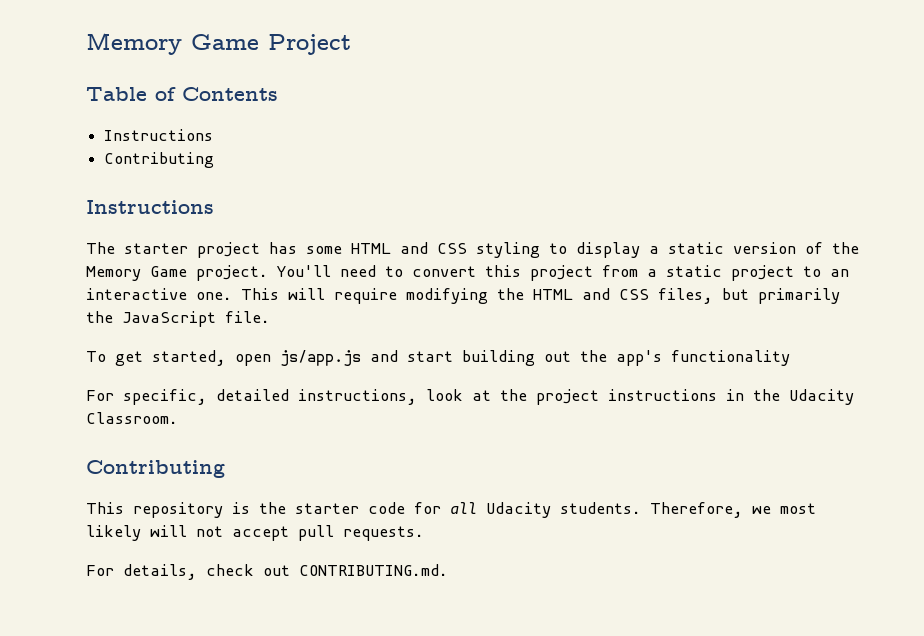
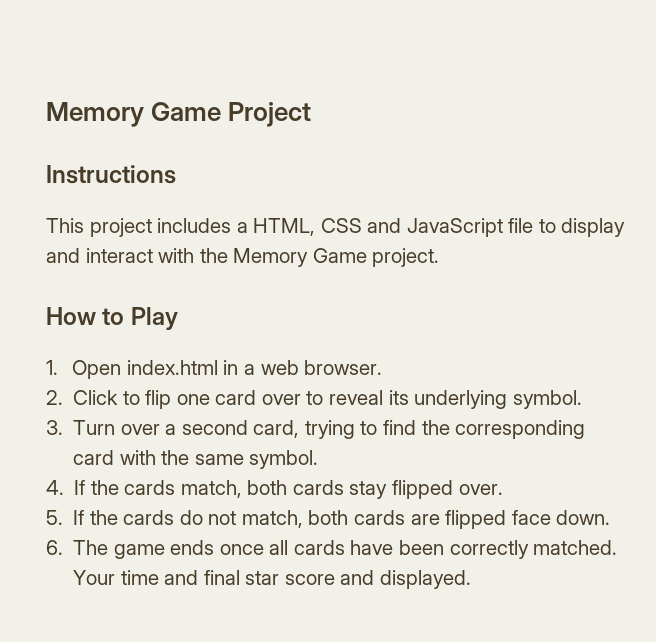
[86,87,278,101] [104,129,214,141] [104,152,215,168] [86,200,214,214] [86,242,859,258] [86,265,849,281] [86,288,840,304] [86,311,270,327] [86,350,790,366] [86,389,854,405] [86,412,178,424] [86,460,225,478] [86,502,816,518] [86,525,424,541] [86,564,448,580] Table of Contents // Instructions // Contributing // Instructions // The starter project has some HTML and CSS styling to display a static version of the Memory Game project. You'll need to convert this project from a static project to an interactive one. This will require modifying the HTML and CSS files, but primarily the JavaScript file. // To get started, open js/app.js and start building out the app's functionality // For specific, detailed instructions, look at the project instructions in the Udacity Classroom. // Contributing // This repository is the starter code for all Udacity students. Therefore, we most likely will not accept pull requests. // For details, check out CONTRIBUTING.md. -> [46,165,176,184] [46,218,626,237] [46,248,440,267] [46,307,178,330] [46,360,383,379] [46,390,582,409] [46,420,586,439] [73,450,319,469] [46,480,503,499] [46,510,611,529] [46,540,618,559] [73,570,471,589] Instructions // This project includes a HTML, CSS and JavaScript file to display and interact with the Memory Game project. // How to Play // 1. Open index.html in a web browser. // 2. Click to flip one card over to reveal its underlying symbol. // 3. Turn over a second card, trying to find the corresponding card with the same symbol. // 4. If the cards match, both cards stay flipped over. // 5. If the cards do not match, both cards are flipped face down. // 6. The game ends once all cards have been correctly matched. Your time and final star score and displayed.

